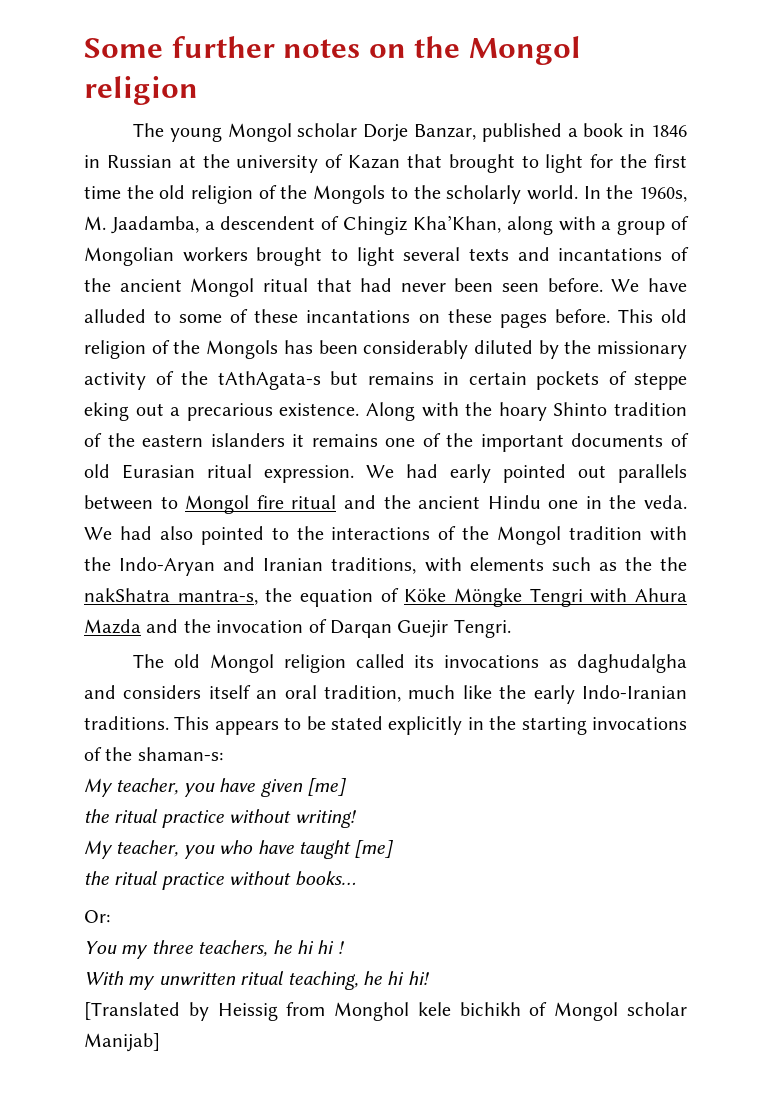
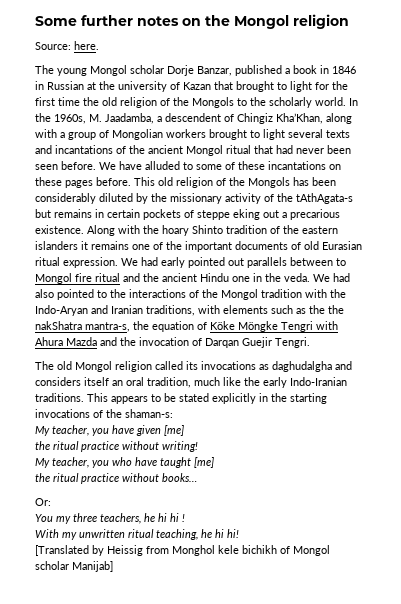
(198, 90) none -> [35,41,99,50] // Source: here.

